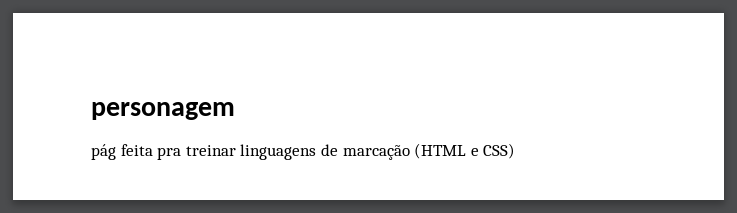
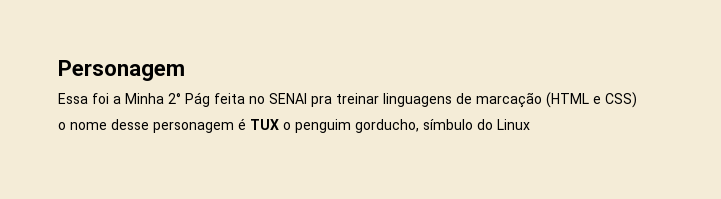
[91,102,235,120] [91,144,153,160] personagem // pág feita -> [58,60,185,81] [58,92,307,107] Personagem // Essa foi a Minha 2° Pág feita no SENAI
(516, 151) none -> [58,118,530,133] // o nome desse personagem é TUX o penguim gorducho, símbulo do Linux

